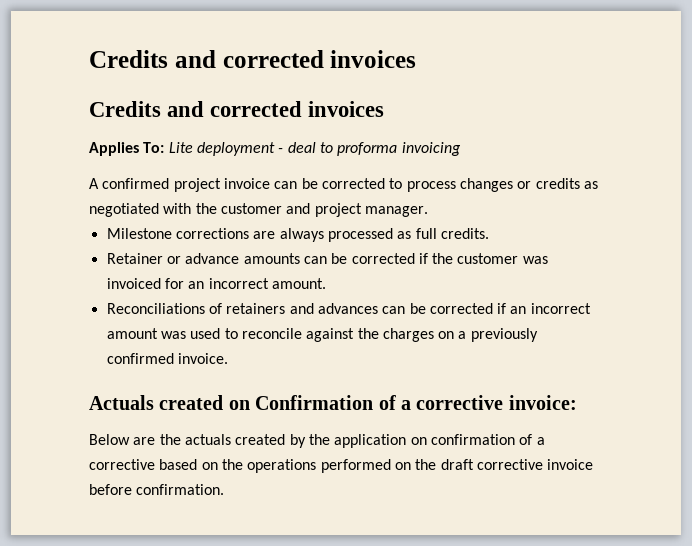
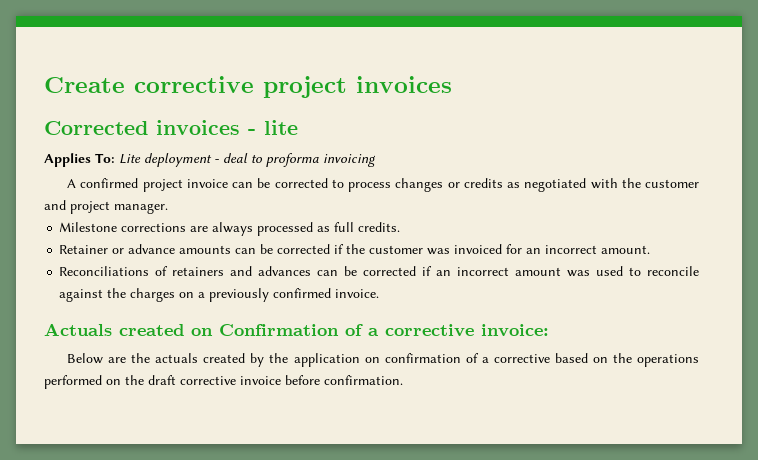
[89,50,417,68] [89,101,385,117] Credits and corrected invoices // Credits and corrected invoices -> [44,76,452,98] [44,120,298,135] Create corrective project invoices // Corrected invoices - lite

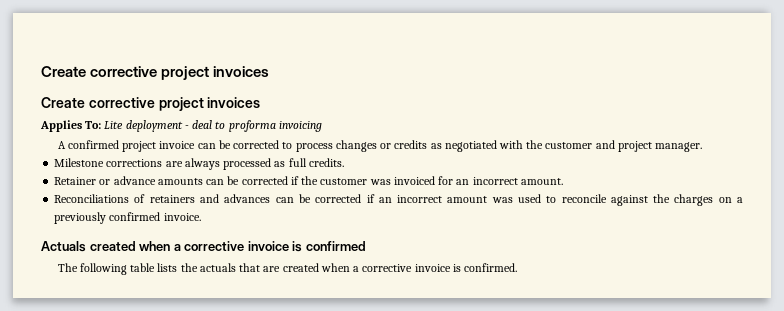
[44,76,452,98] [44,120,298,135] Create corrective project invoices // Corrected invoices - lite -> [41,66,270,80] [41,97,261,111] Create corrective project invoices // Create corrective project invoices
[191,324,549,337] [67,353,700,367] [44,375,403,389] on Confirmation of a corrective invoice: // Below are the actuals created by the application on confirmation of a corrective based on the operations performed on the draft corrective invoice before confirmation. -> [139,241,366,252] [57,263,517,275] when a corrective invoice is confirmed // The following table lists the actuals that are created when a corrective invoice is confirmed.

